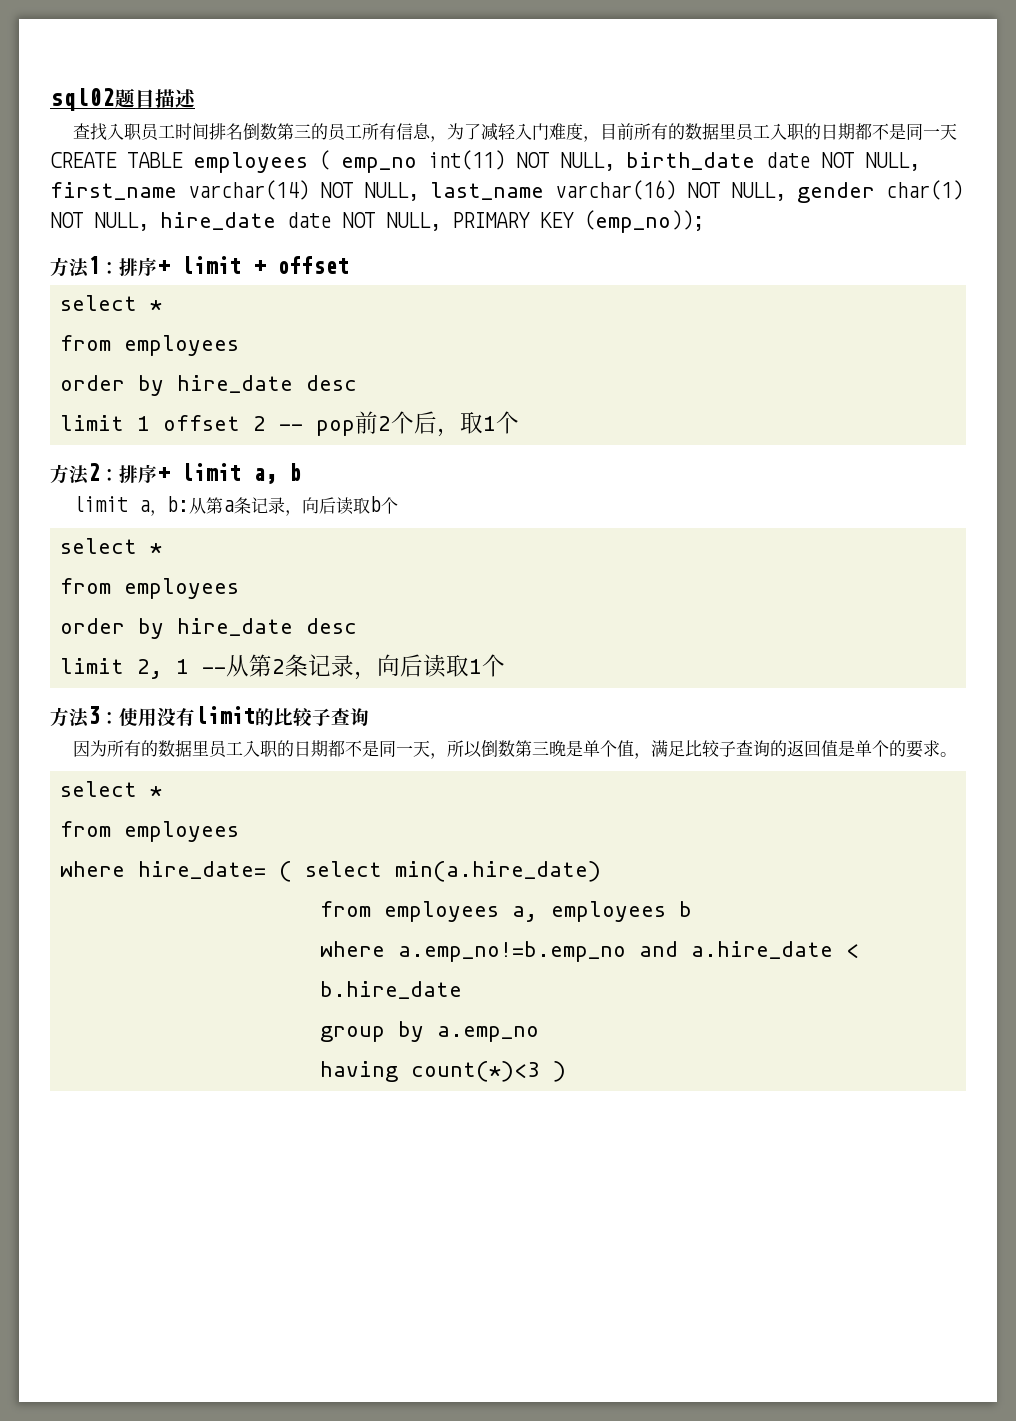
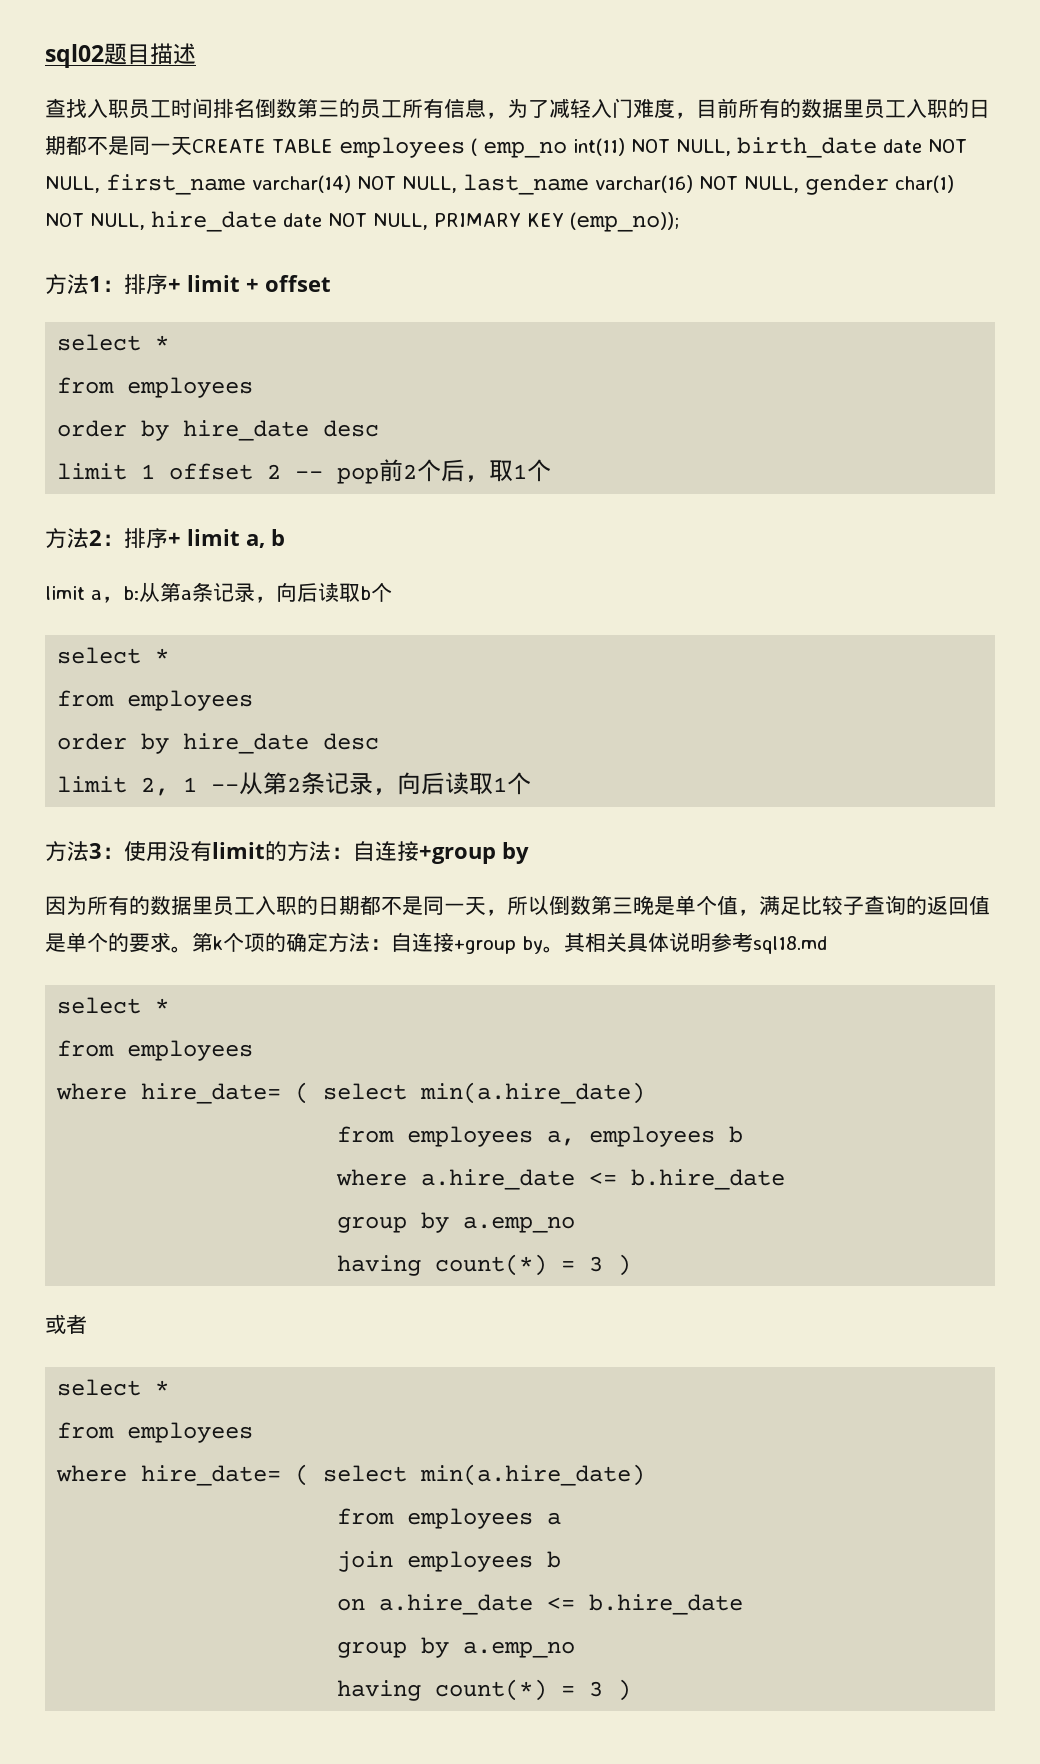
[274,708,369,726] 比较子查询 -> [287,841,529,864] 方法：自连接+group by
(957, 754) none -> [192,932,827,954] 第k个项的确定方法：自连接+group by。其相关具体说明参考sql18.md
[398,941,860,962] [320,981,463,999] [320,1021,540,1042] [320,1061,541,1082] a.emp_no!=b.emp_no and a.hire_date < b.hire_date // group by a.emp_no // having count(*)<3 -> [421,1169,786,1190] [337,1212,576,1233] [337,1254,632,1276] [45,1314,87,1334] [57,1379,170,1396] [57,1422,254,1443] [56,1464,646,1486] [337,1508,562,1529] [337,1551,562,1572] [337,1594,744,1615] [337,1637,576,1658] [337,1679,604,1701] a.hire_date <= b.hire_date // group by a.emp_no // having count(*) = 3 ) // 或者 // select * // from employees // where hire_date= ( select min(a.hire_date) // from employees a // join employees b // on a.hire_date <= b.hire_date // group by a.emp_no // having count(*) = 3

